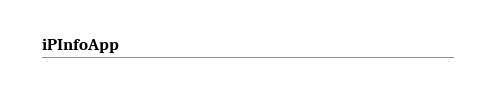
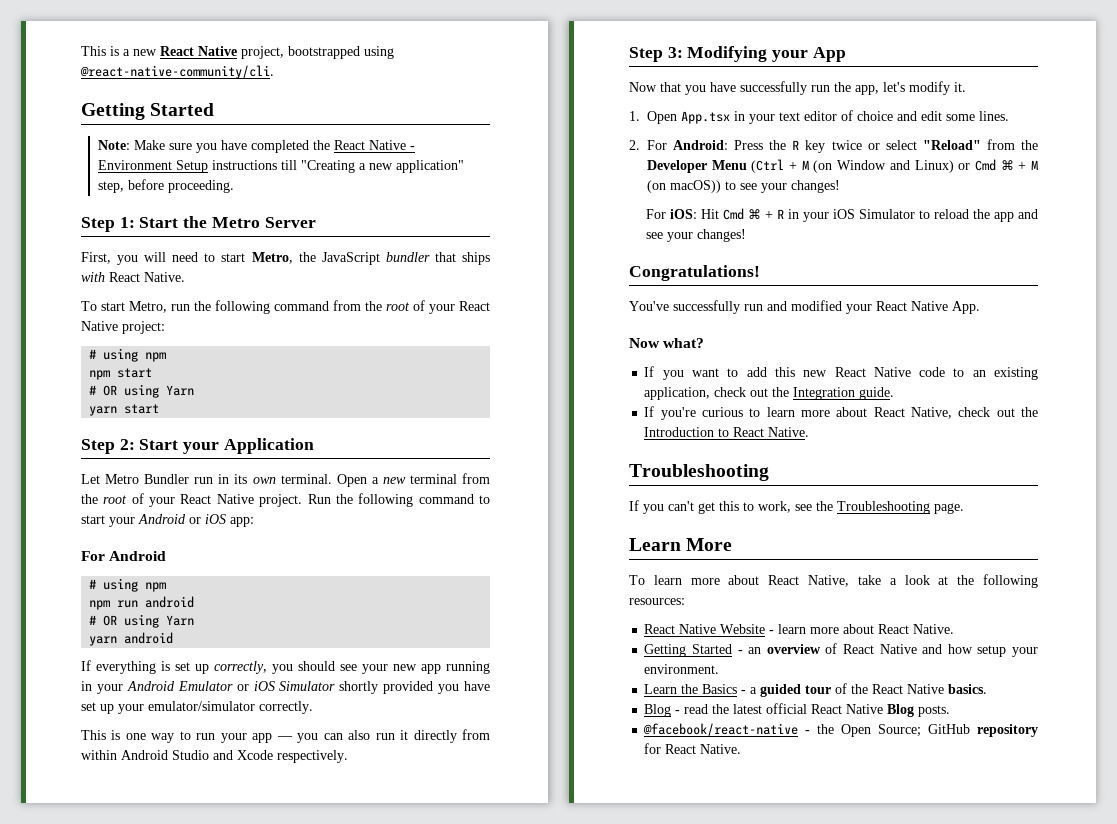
[42,38,119,53] iPInfoApp -> [81,46,394,59] [80,65,274,79] [81,103,215,120] [97,140,415,153] [97,160,464,173] [97,179,234,193] [81,216,316,232] [81,252,490,265] [81,272,185,282] [81,300,490,314] [81,321,165,334] [89,348,167,362] [89,368,153,380] [89,384,195,398] [89,404,160,416] [81,438,314,454] [81,473,490,487] [81,493,491,507] [81,514,254,527] [81,551,167,561] [89,578,167,592] [89,596,195,610] [89,614,195,628] [89,632,174,646] [81,660,490,674] [81,681,490,694] [81,701,313,714] [81,729,490,743] [81,750,348,763] [629,46,846,62] [629,81,966,95] [629,110,1009,124] [629,139,1038,153] [647,159,1038,173] [647,180,840,193] [645,208,1038,222] [645,229,746,242] [629,265,760,281] [629,300,980,314] [629,338,705,348] [644,366,1038,380] [644,387,895,400] [644,406,1038,420] [644,427,810,437] [629,464,769,481] [629,500,964,514] [629,538,733,551] [629,574,1038,588] [629,598,685,605] [644,624,955,634] [644,643,1038,657] [644,664,720,674] [644,683,988,697] [644,703,951,717] [643,723,1038,737] [644,743,742,754] This is a new React Native project, bootstrapped using @react-native-community/cli. // Getting Started // Note: Make sure you have completed the React Native - Environment Setup instructions till "Creating a new application" step, before proceeding. // Step 1: Start the Metro Server // First, you will need to start Metro, the JavaScript bundler that ships with React Native. // To start Metro, run the following command from the root of your React Native project: // # using npm // npm start // # OR using Yarn // yarn start // Step 2: Start your Application // Let Metro Bundler run in its own terminal. Open a new terminal from the root of your React Native project. Run the following command to start your Android or iOS app: // For Android // # using npm // npm run android // # OR using Yarn // yarn android // If everything is set up correctly, you should see your new app running in your Android Emulator or iOS Simulator shortly provided you have set up your emulator/simulator correctly. // This is one way to run your app — you can also run it directly from within Android Studio and Xcode respectively. // Step 3: Modifying your App // Now that you have successfully run the app, let's modify it. // 1. Open App.tsx in your text editor of choice and edit some lines. // 2. For Android: Press the R key twice or select "Reload" from the Developer Menu (Ctrl + M (on Window and Linux) or Cmd ⌘ + M (on macOS)) to see your changes! // For iOS: Hit Cmd ⌘ + R in your iOS Simulator to reload the app and see your changes! // Congratulations! // You've successfully run and modified your React Native App. // Now what? // If you want to add this new React Native code to an existing application, check out the Integration guide. // If you're curious to learn more about React Native, check out the Introduction to React Native. // Troubleshooting // If you can't get this to work, see the Troubleshooting page. // Learn More // To learn more about React Native, take a look at the following resources: // React Native Website - learn more about React Native. // Getting Started - an overview of React Native and how setup your environment. // Learn the Basics - a guided tour of the React Native basics. // Blog - read the latest official React Native Blog posts. // @facebook/react-native - the Open Source; GitHub repository for React Native.

